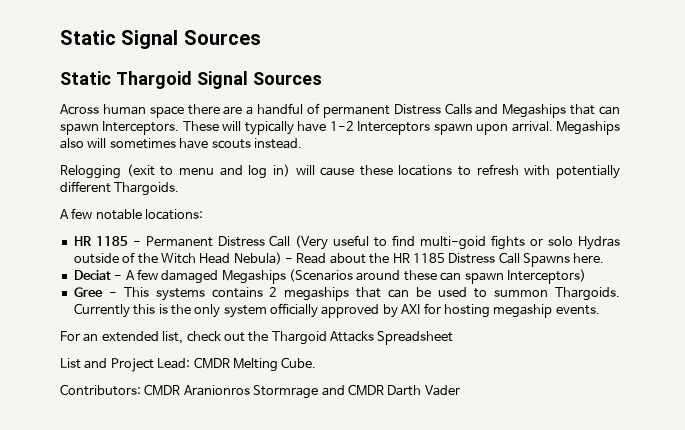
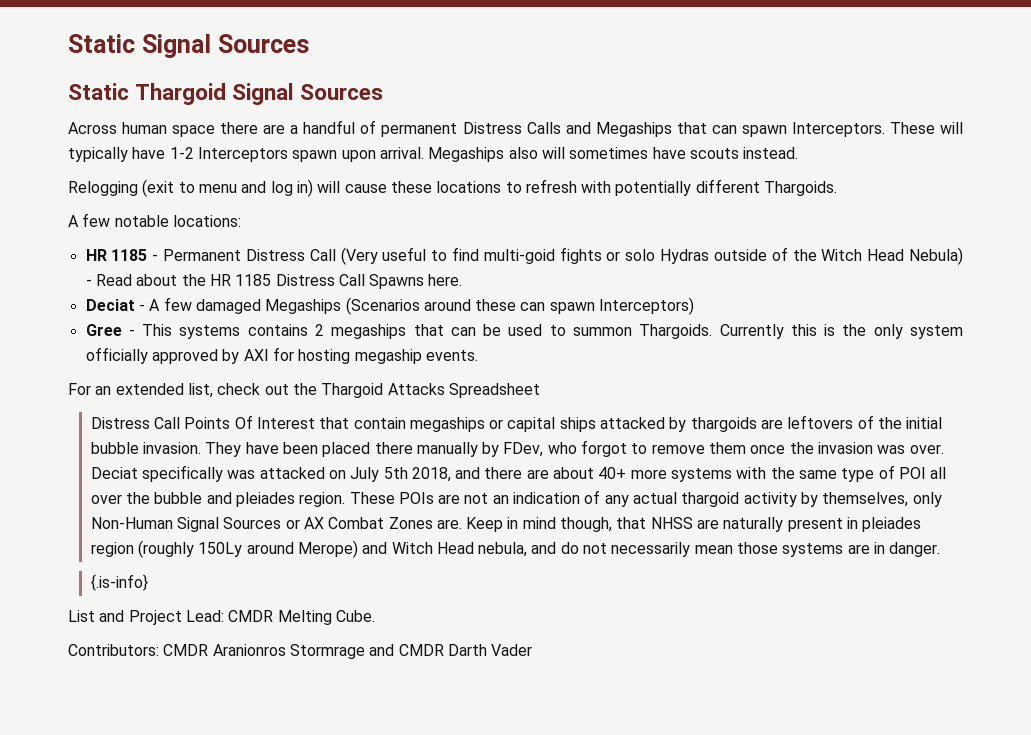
(454, 338) none -> [90,415,943,432] [90,440,944,457] [90,465,947,482] [90,490,942,507] [90,517,922,532] [90,540,941,558] [90,574,148,591] // Distress Call Points Of Interest that contain megaships or capital ships attacked by thargoids are leftovers of the initial bubble invasion. They have been placed there manually by FDev, who forgot to remove them once the invasion was over. Deciat specifically was attacked on July 5th 2018, and there are about 40+ more systems with the same type of POI all over the bubble and pleiades region. These POIs are not an indication of any actual thargoid activity by themselves, only Non-Human Signal Sources or AX Combat Zones are. Keep in mind though, that NHSS are naturally present in pleiades region (roughly 150Ly around Merope) and Witch Head nebula, and do not necessarily mean those systems are in danger. // {.is-info}

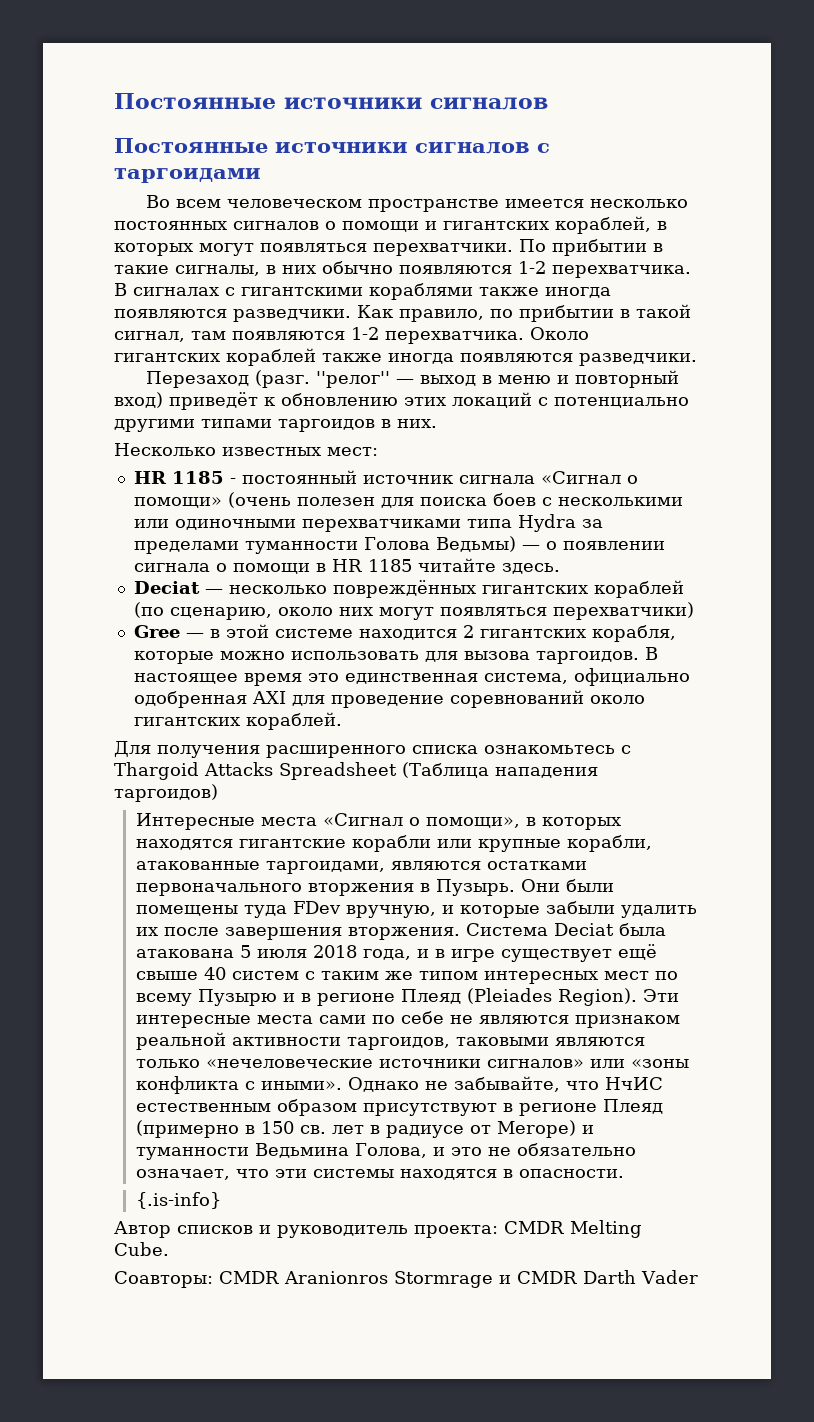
[68,34,309,58] [68,83,384,105] [68,120,963,137] [68,147,799,162] [68,179,838,197] [68,213,241,227] [85,247,964,265] [85,274,463,289] [85,297,695,315] [85,324,963,339] [85,347,478,364] [68,383,540,398] [90,415,943,432] [90,440,944,457] [90,465,947,482] [90,490,942,507] [90,517,922,532] [90,540,941,558] [90,574,148,591] [68,610,224,625] Static Signal Sources // Static Thargoid Signal Sources // Across human space there are a handful of permanent Distress Calls and Megaships that can spawn Interceptors. These will typically have 1-2 Interceptors spawn upon arrival. Megaships also will sometimes have scouts instead. // Relogging (exit to menu and log in) will cause these locations to refresh with potentially different Thargoids. // A few notable locations: // HR 1185 - Permanent Distress Call (Very useful to find multi-goid fights or solo Hydras outside of the Witch Head Nebula) - Read about the HR 1185 Distress Call Spawns here. // Deciat - A few damaged Megaships (Scenarios around these can spawn Interceptors) // Gree - This systems contains 2 megaships that can be used to summon Thargoids. Currently this is the only system officially approved by AXI for hosting megaship events. // For an extended list, check out the Thargoid Attacks Spreadsheet // Distress Call Points Of Interest that contain megaships or capital ships attacked by thargoids are leftovers of the initial bubble invasion. They have been placed there manually by FDev, who forgot to remove them once the invasion was over. Deciat specifically was attacked on July 5th 2018, and there are about 40+ more systems with the same type of POI all over the bubble and pleiades region. These POIs are not an indication of any actual thargoid activity by themselves, only Non-Human Signal Sources or AX Combat Zones are. Keep in mind though, that NHSS are naturally present in pleiades region (roughly 150Ly around Merope) and Witch Head nebula, and do not necessarily mean those systems are in danger. // {.is-info} // List and Project Lead: -> [114,93,548,110] [114,138,550,154] [114,168,261,183] [145,195,688,212] [114,216,667,234] [114,239,663,256] [114,261,691,278] [114,283,611,300] [114,304,691,322] [114,327,589,344] [114,348,697,366] [145,370,679,388] [114,392,689,410] [114,419,437,432] [114,443,378,456] [133,470,638,484] [133,492,683,508] [133,514,603,532] [133,536,665,554] [133,558,560,574] [133,580,684,598] [133,602,694,620] [133,624,676,642] [133,647,658,664] [133,668,690,686] [133,690,645,708] [133,712,342,730] [114,741,631,758] [114,762,598,780] [114,784,218,802] [136,813,622,830] [136,835,653,852] [136,861,588,874] [136,879,615,896] [136,901,698,918] [136,923,667,940] [136,944,658,962] [136,967,679,984] [136,988,680,1006] [136,1011,681,1028] [136,1032,646,1050] [136,1059,690,1068] [136,1076,664,1094] [136,1099,664,1116] [136,1120,595,1138] [136,1143,637,1160] [136,1169,625,1180] [136,1192,222,1209] [114,1221,498,1238] Постоянные источники сигналов // Постоянные источники сигналов с таргоидами // Во всем человеческом пространстве имеется несколько постоянных сигналов о помощи и гигантских кораблей, в которых могут появляться перехватчики. По прибытии в такие сигналы, в них обычно появляются 1-2 перехватчика. В сигналах с гигантскими кораблями также иногда появляются разведчики. Как правило, по прибытии в такой сигнал, там появляются 1-2 перехватчика. Около гигантских кораблей также иногда появляются разведчики. // Перезаход (разг. ''релог'' — выход в меню и повторный вход) приведёт к обновлению этих локаций с потенциально другими типами таргоидов в них. // Несколько известных мест: // HR 1185 - постоянный источник сигнала «Сигнал о помощи» (очень полезен для поиска боев с несколькими или одиночными перехватчиками типа Hydra за пределами туманности Голова Ведьмы) — о появлении сигнала о помощи в HR 1185 читайте здесь. // Deciat — несколько повреждённых гигантских кораблей (по сценарию, около них могут появляться перехватчики) // Gree — в этой системе находится 2 гигантских корабля, которые можно использовать для вызова таргоидов. В настоящее время это единственная система, официально одобренная AXI для проведение соревнований около гигантских кораблей. // Для получения расширенного списка ознакомьтесь с Thargoid Attacks Spreadsheet (Таблица нападения таргоидов) // Интересные места «Сигнал о помощи», в которых находятся гигантские корабли или крупные корабли, атакованные таргоидами, являются остатками первоначального вторжения в Пузырь. Они были помещены туда FDev вручную, и которые забыли удалить их после завершения вторжения. Система Deciat была атакована 5 июля 2018 года, и в игре существует ещё свыше 40 систем с таким же типом интересных мест по всему Пузырю и в регионе Плеяд (Pleiades Region). Эти интересные места сами по себе не являются признаком реальной активности таргоидов, таковыми являются только «нечеловеческие источники сигналов» или «зоны конфликта с иными». Однако не забывайте, что НчИС естественным образом присутствуют в регионе Плеяд (примерно в 150 св. лет в радиусе от Merope) и туманности Ведьмина Голова, и это не обязательно означает, что эти системы находятся в опасности. // {.is-info} // Автор списков и руководитель проекта:
[68,644,159,656] Contributors: -> [114,1271,213,1288] Соавторы:
[369,644,395,656] and -> [499,1275,511,1284] и

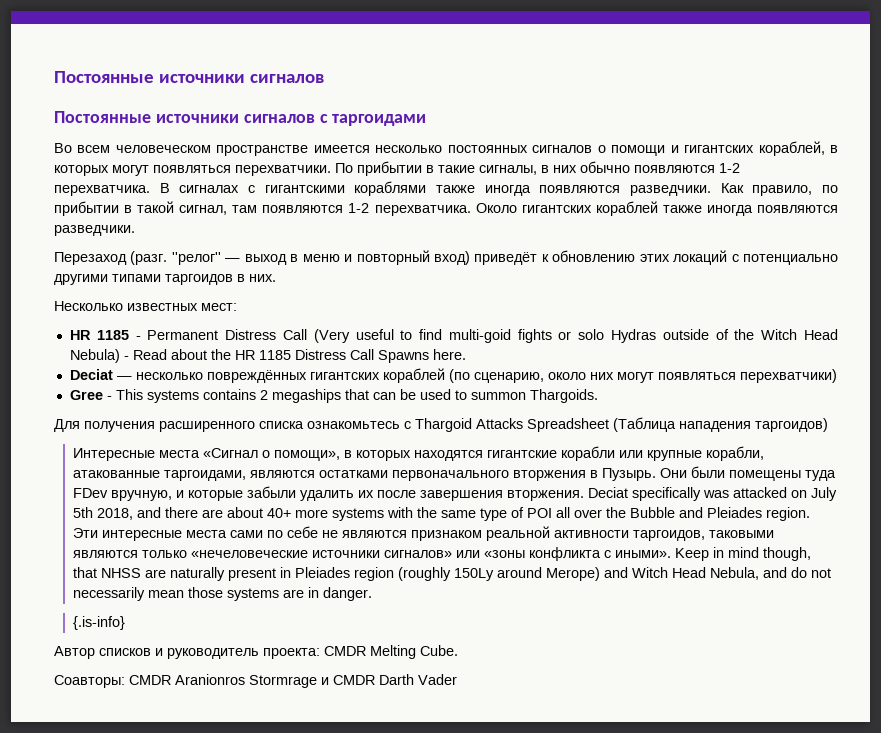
[241,470,638,484] [133,492,683,508] [133,514,603,532] [133,536,665,554] [133,558,560,574] постоянный источник сигнала «Сигнал о помощи» (очень полезен для поиска боев с несколькими или одиночными перехватчиками типа Hydra за пределами туманности Голова Ведьмы) — о появлении сигнала о помощи в HR 1185 читайте здесь. -> [147,329,838,343] [69,349,466,363] Permanent Distress Call (Very useful to find multi-goid fights or solo Hydras outside of the Witch Head Nebula) - Read about the HR 1185 Distress Call Spawns here.
[185,624,676,642] [133,647,658,664] [133,668,690,686] [133,690,645,708] [133,712,342,730] — в этой системе находится 2 гигантских корабля, которые можно использовать для вызова таргоидов. В настоящее время это единственная система, официально одобренная AXI для проведение соревнований около гигантских кораблей. -> [106,389,598,403] - This systems contains 2 megaships that can be used to summon Thargoids.
[466,923,667,936] [136,944,658,962] [136,967,679,984] [136,988,638,1006] Система Deciat была атакована 5 июля 2018 года, и в игре существует ещё свыше 40 систем с таким же типом интересных мест по всему Пузырю и в регионе Плеяд (Pleiades Region). -> [588,487,838,501] [73,507,811,521] Deciat specifically was attacked on July 5th 2018, and there are about 40+ more systems with the same type of POI all over the Bubble and Pleiades region.
[348,1076,664,1092] [136,1099,664,1116] [136,1120,595,1138] [136,1143,637,1160] [136,1169,625,1180] Однако не забывайте, что НчИС естественным образом присутствуют в регионе Плеяд (примерно в 150 св. лет в радиусе от Merope) и туманности Ведьмина Голова, и это не обязательно означает, что эти системы находятся в опасности. -> [675,547,812,561] [73,567,832,581] [73,587,373,601] Keep in mind though, that NHSS are naturally present in Pleiades region (roughly 150Ly around Merope) and Witch Head Nebula, and do not necessarily mean those systems are in danger.

